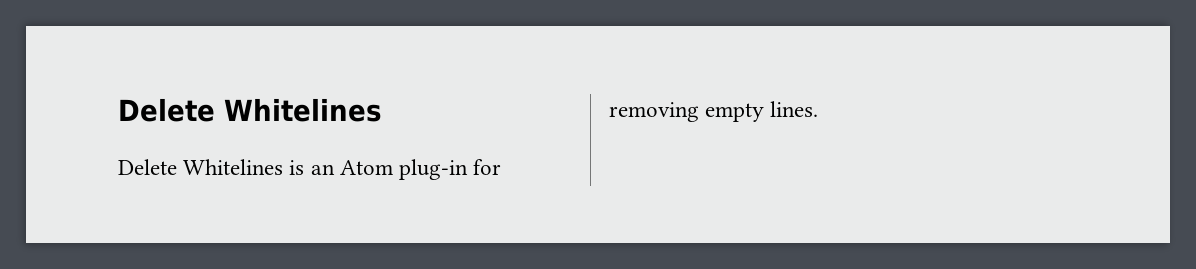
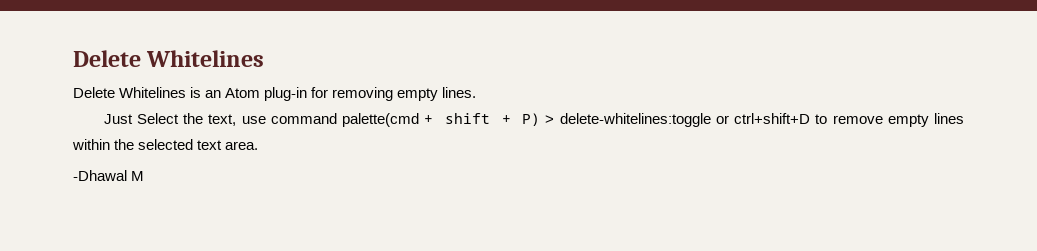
(819, 109) none -> [103,113,964,127] [72,139,259,150] [73,170,145,181] // Just Select the text, use command palette(cmd + shift + P) > delete-whitelines:toggle or ctrl+shift+D to remove empty lines within the selected text area. // -Dhawal M

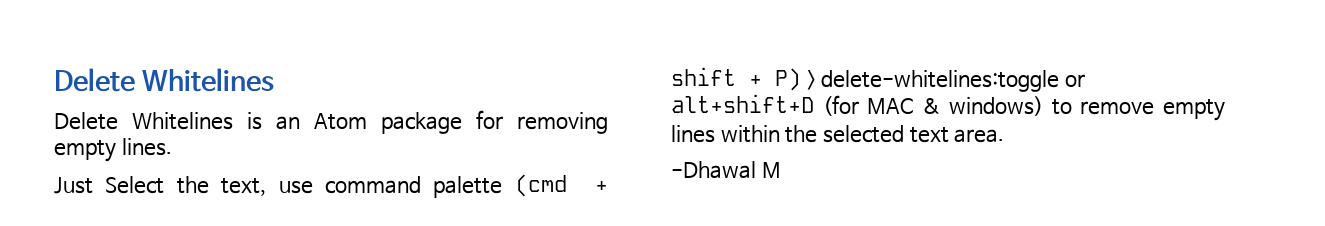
[264,87,308,101] plug-in -> [381,112,463,134] package
[342,113,420,127] palette(cmd -> [433,174,567,198] palette (cmd
[734,113,811,124] ctrl+shift+D -> [671,94,1044,116] alt+shift+D (for MAC & windows)

